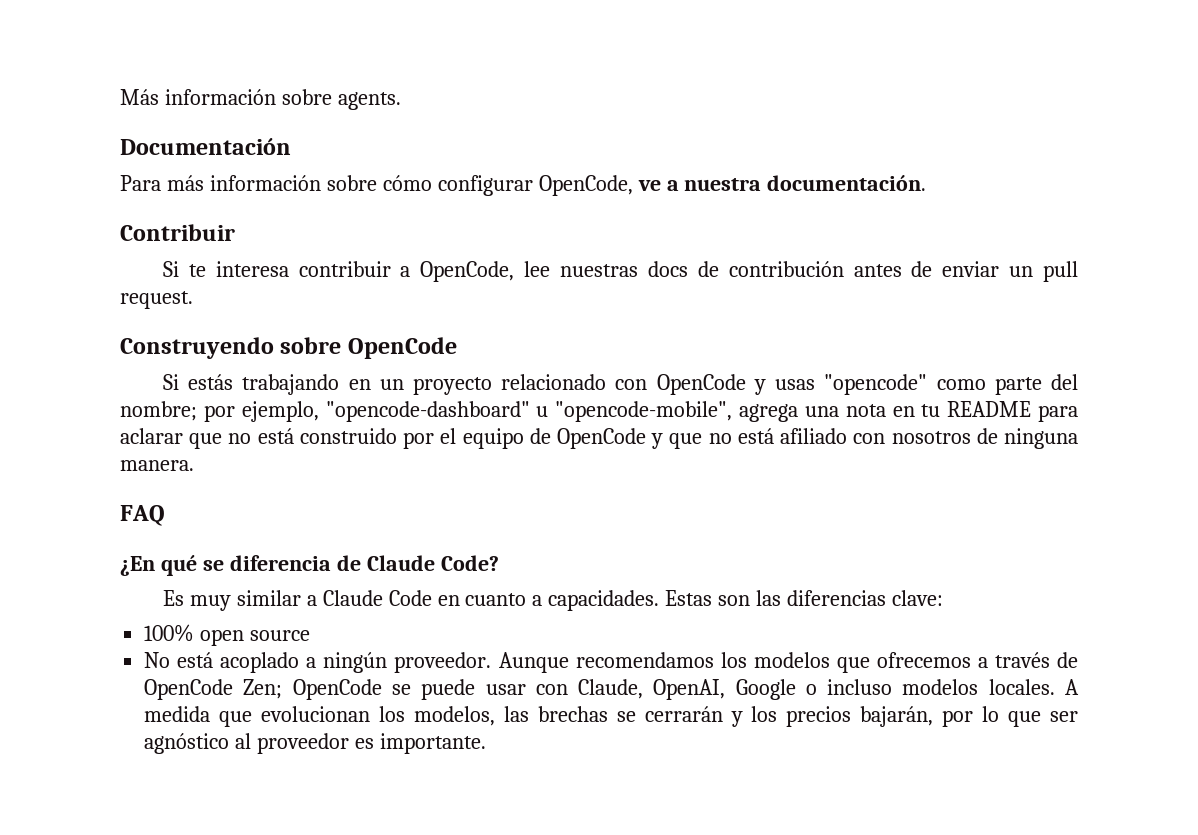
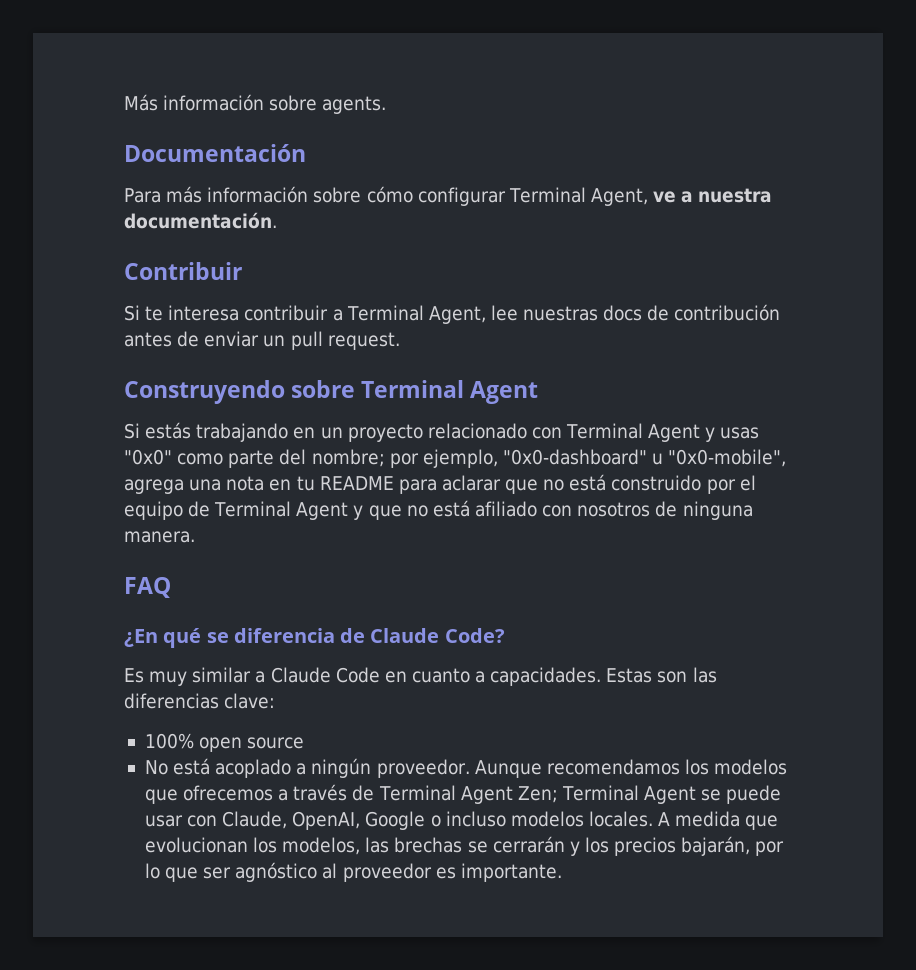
[538,175,633,196] OpenCode, -> [508,187,648,206] Terminal Agent,
[420,261,515,282] OpenCode, -> [346,305,486,324] Terminal Agent,
[347,337,457,359] OpenCode -> [361,380,539,404] Terminal Agent
[656,374,746,395] OpenCode -> [566,423,701,442] Terminal Agent
[824,374,928,395] "opencode" -> [124,449,172,465] "0x0"
[325,401,733,422] "opencode-dashboard" u "opencode-mobile", -> [502,449,787,467] "0x0-dashboard" u "0x0-mobile",
[557,428,646,449] OpenCode -> [214,501,349,520] Terminal Agent
[144,679,382,700] OpenCode Zen; OpenCode -> [378,785,697,804] Terminal Agent Zen; Terminal Agent

